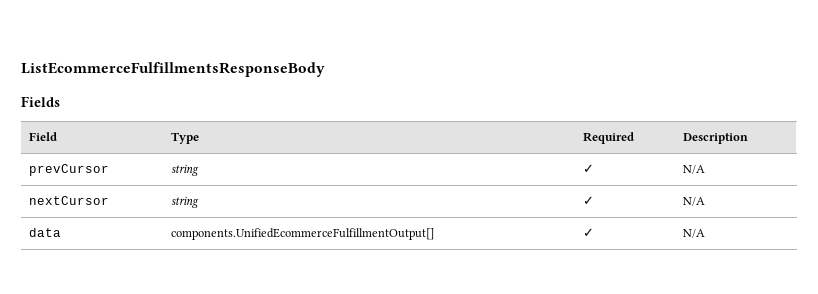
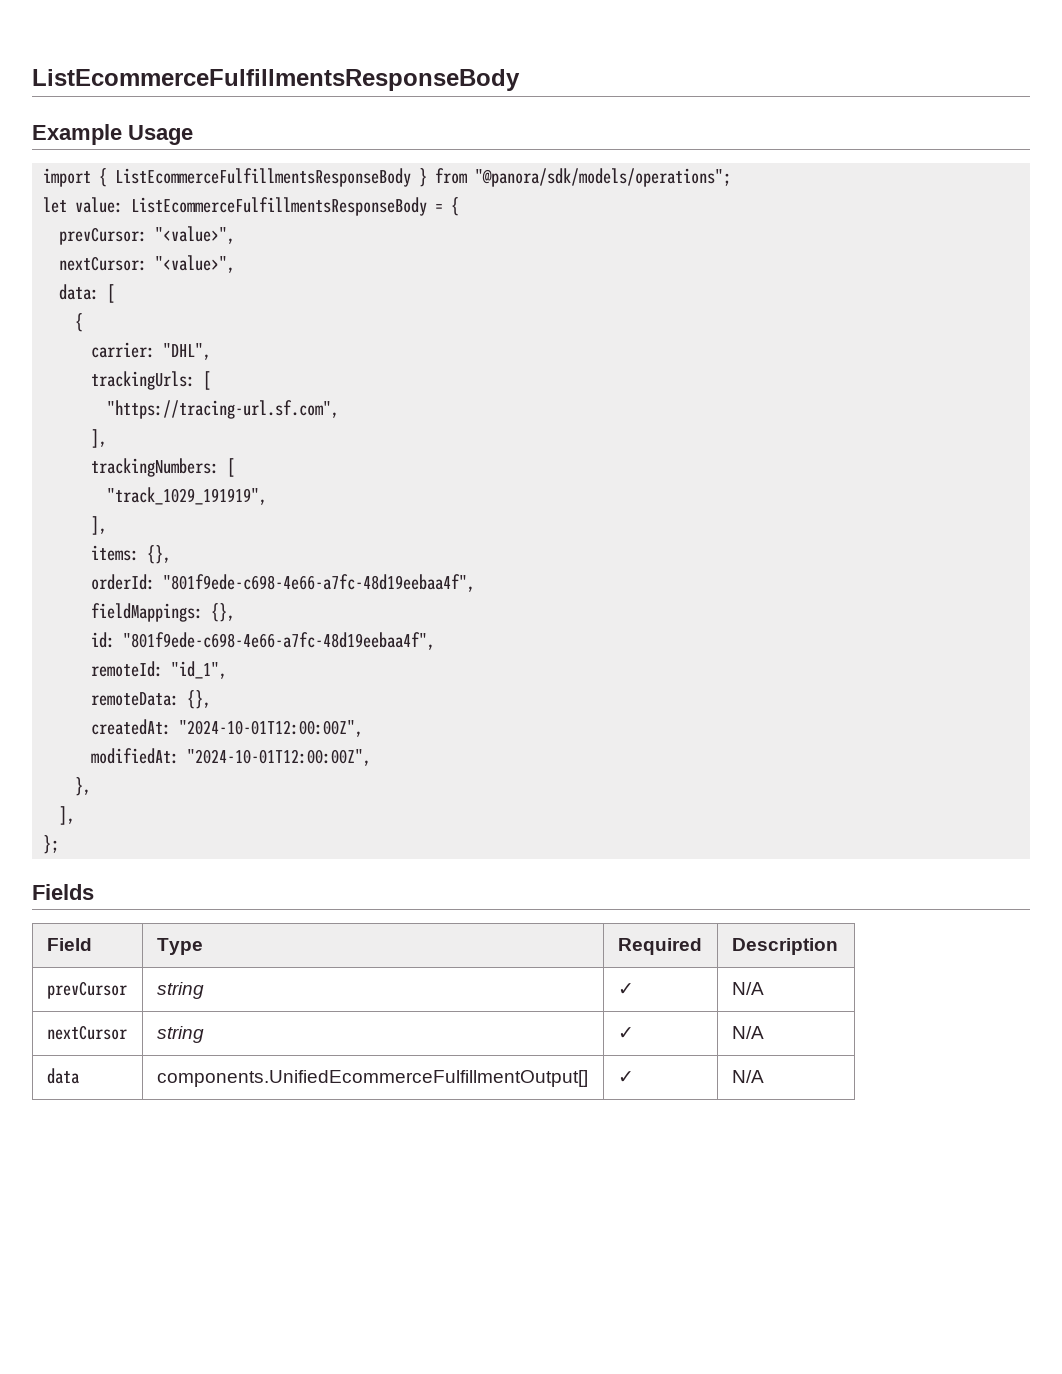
[21,62,325,77] ListEcommerceFulfillmentsResponseBody -> [32,69,520,91] [32,124,193,145] [43,168,732,187] [43,197,460,216] [59,226,236,245] [59,255,236,273] [59,284,116,303] [75,313,84,332] [91,342,212,360] [91,371,212,390] [107,400,340,419] [91,429,108,448] [91,458,236,477] [107,487,268,505] [91,516,108,535] [91,545,172,564] [91,574,476,592] [91,603,236,622] [91,632,436,650] [91,661,228,679] [91,690,212,709] [91,719,364,737] [91,748,372,766] [75,777,92,796] [59,806,76,825] [43,835,60,854] ListEcommerceFulfillmentsResponseBody // Example Usage // import { ListEcommerceFulfillmentsResponseBody } from "@panora/sdk/models/operations"; // let value: ListEcommerceFulfillmentsResponseBody = { // prevCursor: "<value>", // nextCursor: "<value>", // data: [ // { // carrier: "DHL", // trackingUrls: [ // "https://tracing-url.sf.com", // ], // trackingNumbers: [ // "track_1029_191919", // ], // items: {}, // orderId: "801f9ede-c698-4e66-a7fc-48d19eebaa4f", // fieldMappings: {}, // id: "801f9ede-c698-4e66-a7fc-48d19eebaa4f", // remoteId: "id_1", // remoteData: {}, // createdAt: "2024-10-01T12:00:00Z", // modifiedAt: "2024-10-01T12:00:00Z", // }, // ], // };

